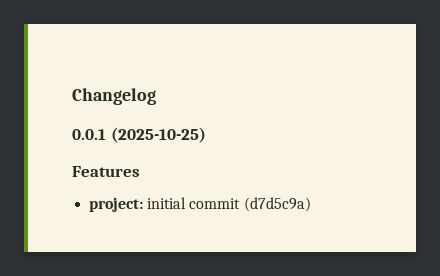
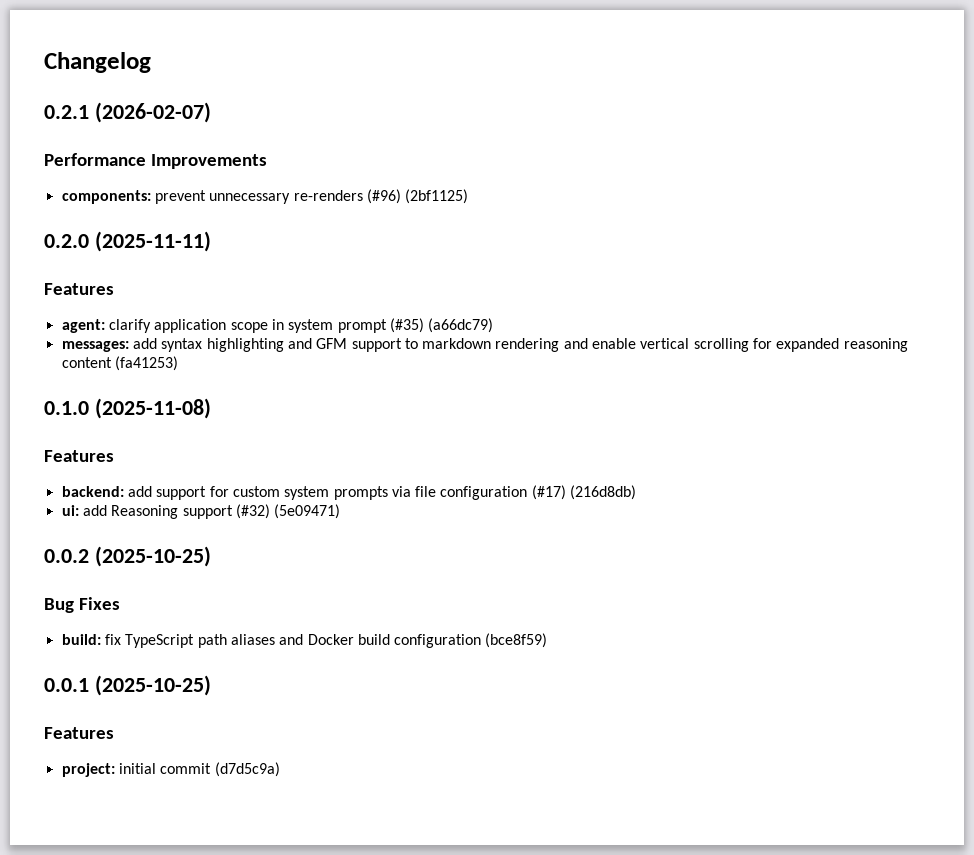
(156, 96) none -> [44,102,211,123] [44,153,267,169] [61,189,469,204] [44,231,211,252] [44,283,114,295] [61,318,494,333] [61,338,908,352] [61,356,178,371] [44,398,211,419] [44,450,114,462] [61,485,637,500] [61,504,341,519] [44,546,211,567] [44,597,120,613] [61,633,548,648] // 0.2.1 (2026-02-07) // Performance Improvements // components: prevent unnecessary re-renders (#96) (2bf1125) // 0.2.0 (2025-11-11) // Features // agent: clarify application scope in system prompt (#35) (a66dc79) // messages: add syntax highlighting and GFM support to markdown rendering and enable vertical scrolling for expanded reasoning content (fa41253) // 0.1.0 (2025-11-08) // Features // backend: add support for custom system prompts via file configuration (#17) (216d8db) // ui: add Reasoning support (#32) (5e09471) // 0.0.2 (2025-10-25) // Bug Fixes // build: fix TypeScript path aliases and Docker build configuration (bce8f59)

